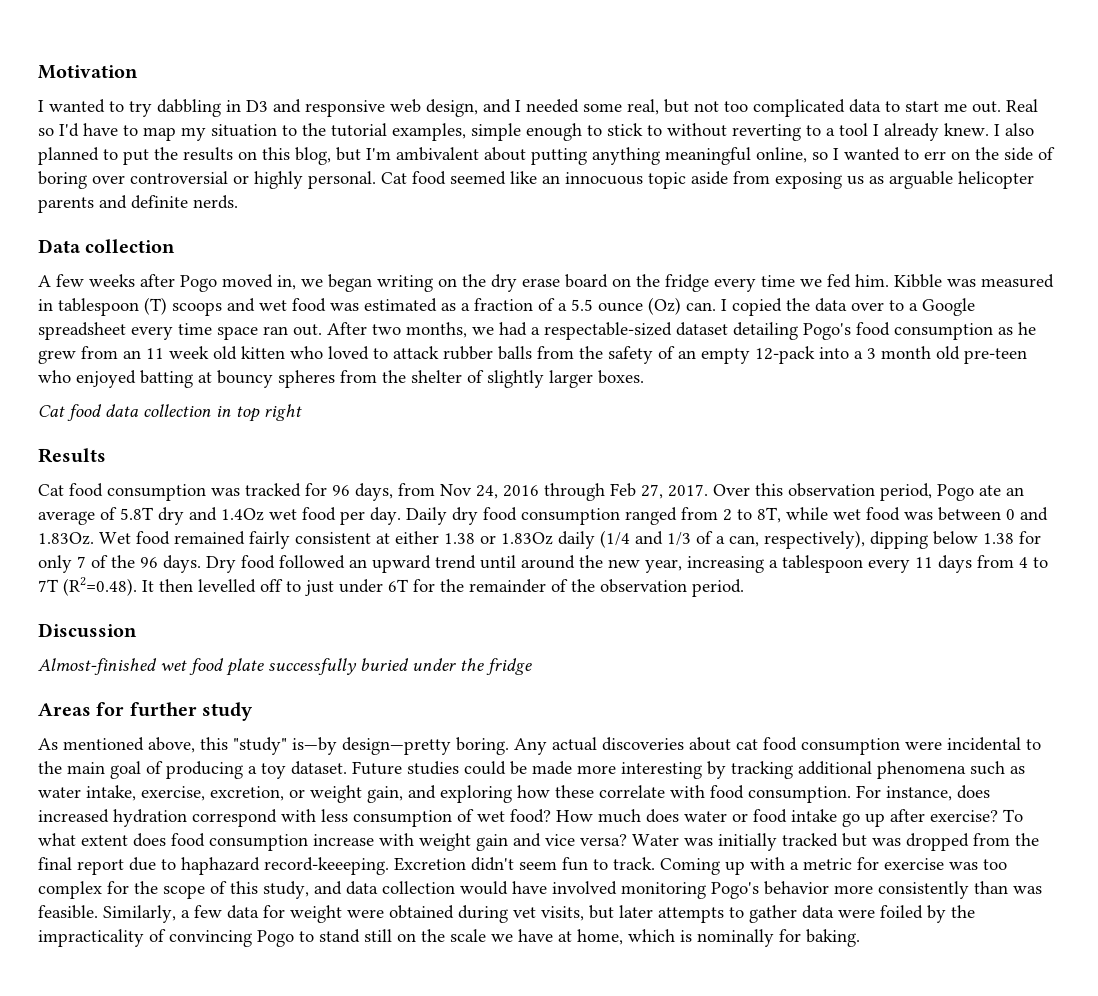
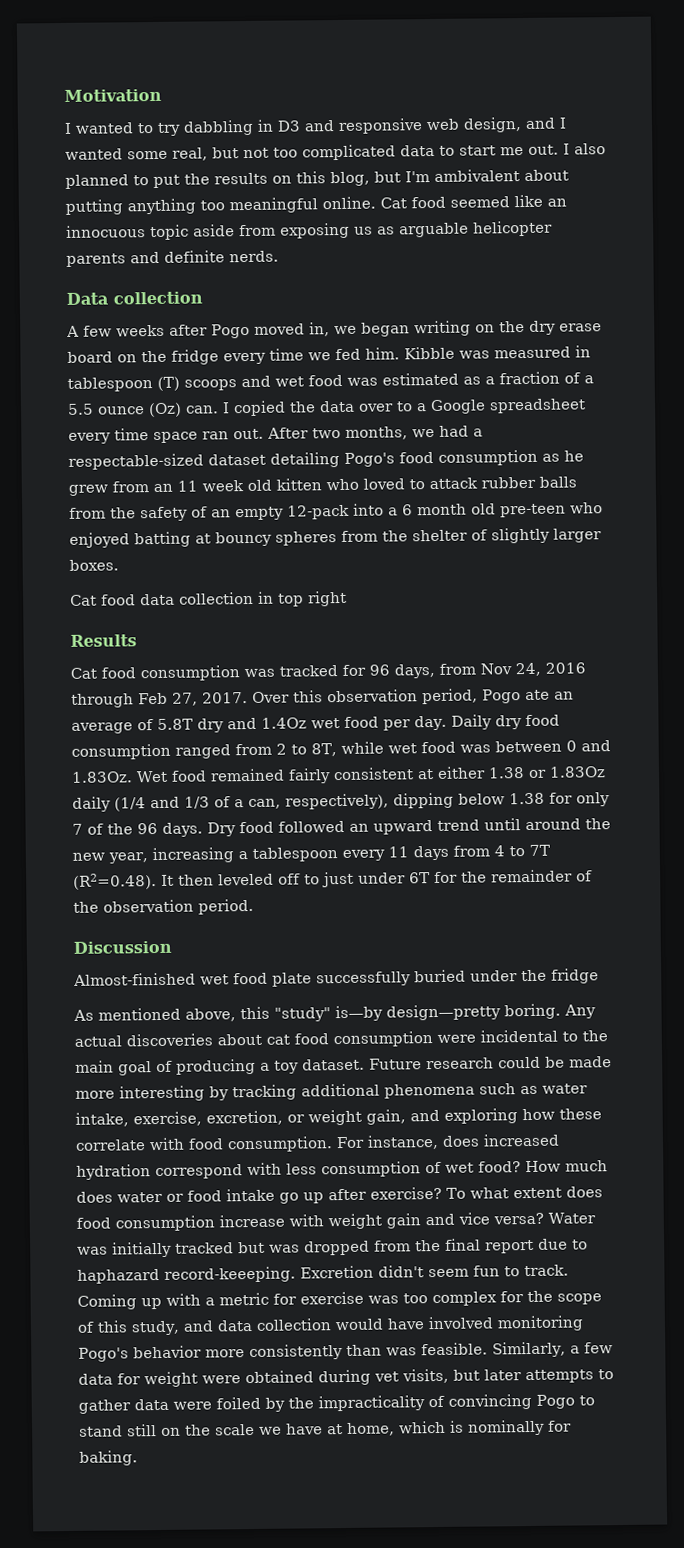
[526,99,579,113] needed -> [65,148,123,160] wanted
[1006,99,1038,112] [38,123,989,141] Real so I'd have to map my situation to the tutorial examples, simple enough to stick to without reverting to a tool I already knew. -> (559, 149) none
[665,147,1055,165] [38,171,376,189] meaningful online, so I wanted to err on the side of boring over controversial or highly personal. -> [200,196,376,214] too meaningful online.
[867,348,876,359] 3 -> [402,504,413,516] 6
[198,579,256,593] levelled -> [218,873,274,886] leveled
[38,702,254,721] // Areas for further study -> (599, 976) none
[407,761,459,775] studies -> [426,1057,494,1070] research

